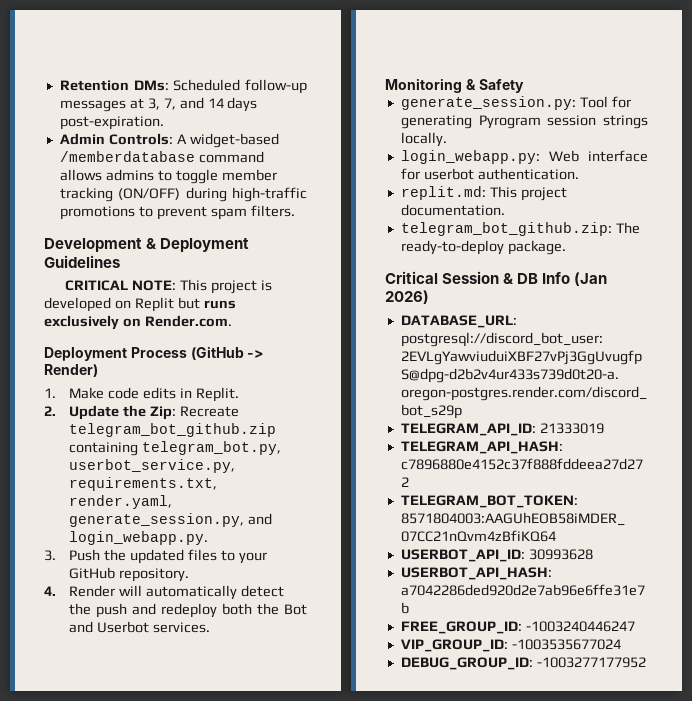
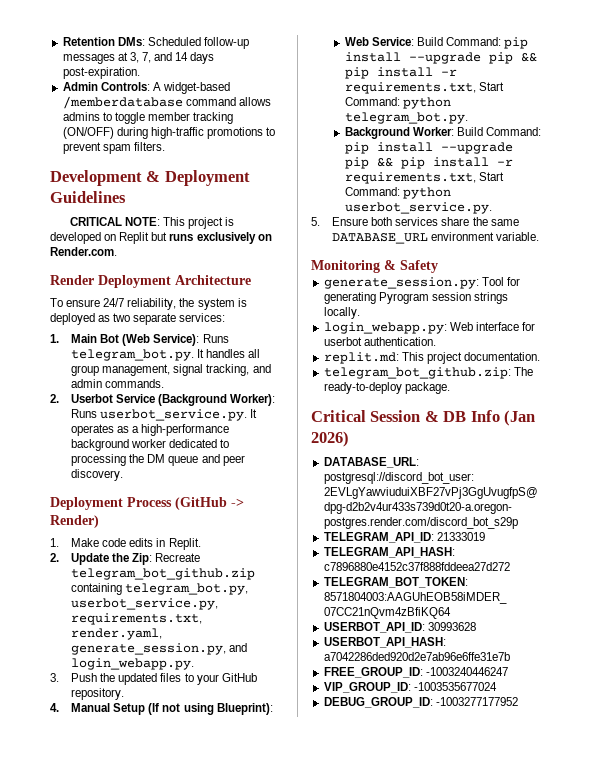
(232, 321) none -> [50,275,251,288] [50,298,247,310] [50,313,226,325] [50,334,229,346] [71,349,261,361] [71,364,271,376] [71,379,165,388] [50,394,276,406] [71,409,258,421] [71,424,230,436] [71,439,230,451] [71,454,245,466] [71,469,124,481] // Render Deployment Architecture // To ensure 24/7 reliability, the system is deployed as two separate services: // 1. Main Bot (Web Service): Runs telegram_bot.py. It handles all group management, signal tracking, and admin commands. // 2. Userbot Service (Background Worker): Runs userbot_service.py. It operates as a high-performance background worker dedicated to processing the DM queue and peer discovery.
[69,585,285,600] [69,603,307,618] [69,621,211,633] Render will automatically detect the push and redeploy both the Bot and Userbot services. -> [71,703,273,715] [344,37,529,49] [344,52,537,64] [344,67,457,79] [344,82,504,94] [344,97,451,109] [344,112,468,124] [344,127,542,139] [344,142,513,154] [344,157,513,169] [344,172,504,184] [344,187,451,199] [344,202,492,214] [311,217,519,226] [332,232,540,244] Manual Setup (If not using Blueprint): // Web Service: Build Command: pip install --upgrade pip && pip install -r requirements.txt, Start Command: python telegram_bot.py. // Background Worker: Build Command: pip install --upgrade pip && pip install -r requirements.txt, Start Command: python userbot_service.py. // 5. Ensure both services share the same DATABASE_URL environment variable.

